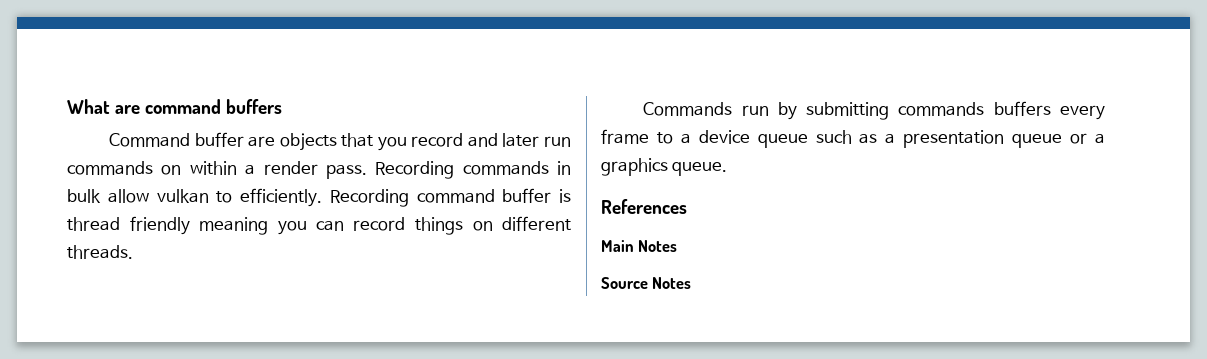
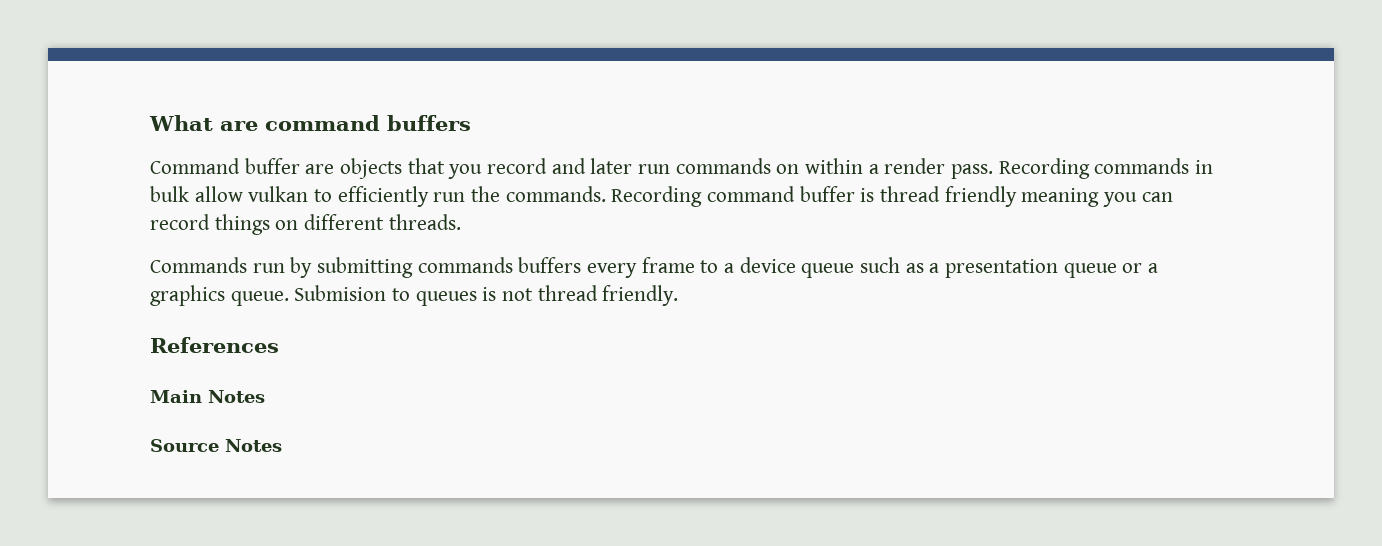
[240,188,322,207] efficiently. -> [337,186,606,207] efficiently run the commands.
(728, 169) none -> [294,285,679,306] Submision to queues is not thread friendly.

